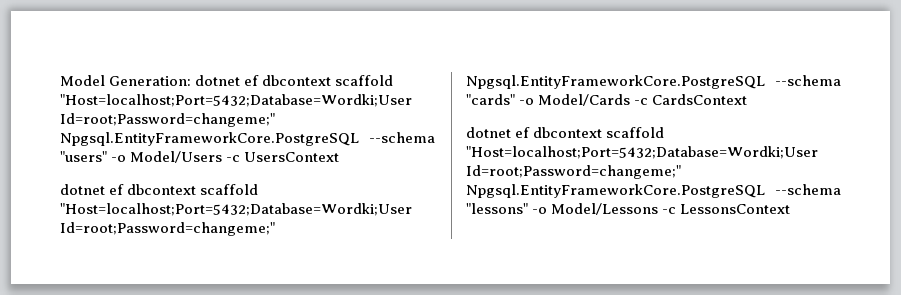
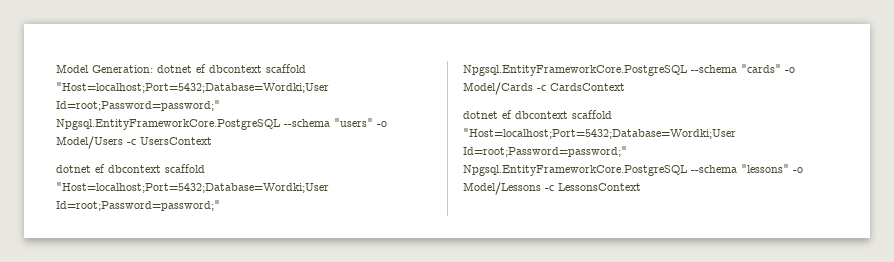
[60,113,275,127] Id=root;Password=changeme;" -> [56,100,220,111] Id=root;Password=password;"
[60,222,275,236] Id=root;Password=changeme;" -> [56,200,220,211] Id=root;Password=password;"
[466,165,681,179] Id=root;Password=changeme;" -> [463,146,627,157] Id=root;Password=password;"

